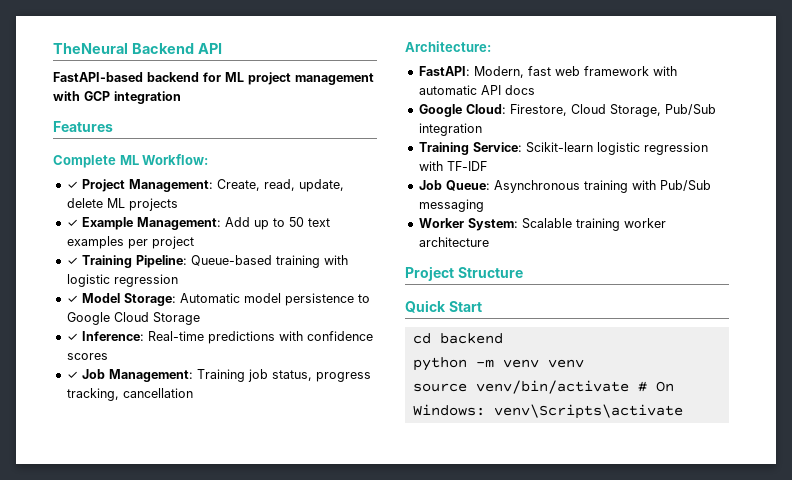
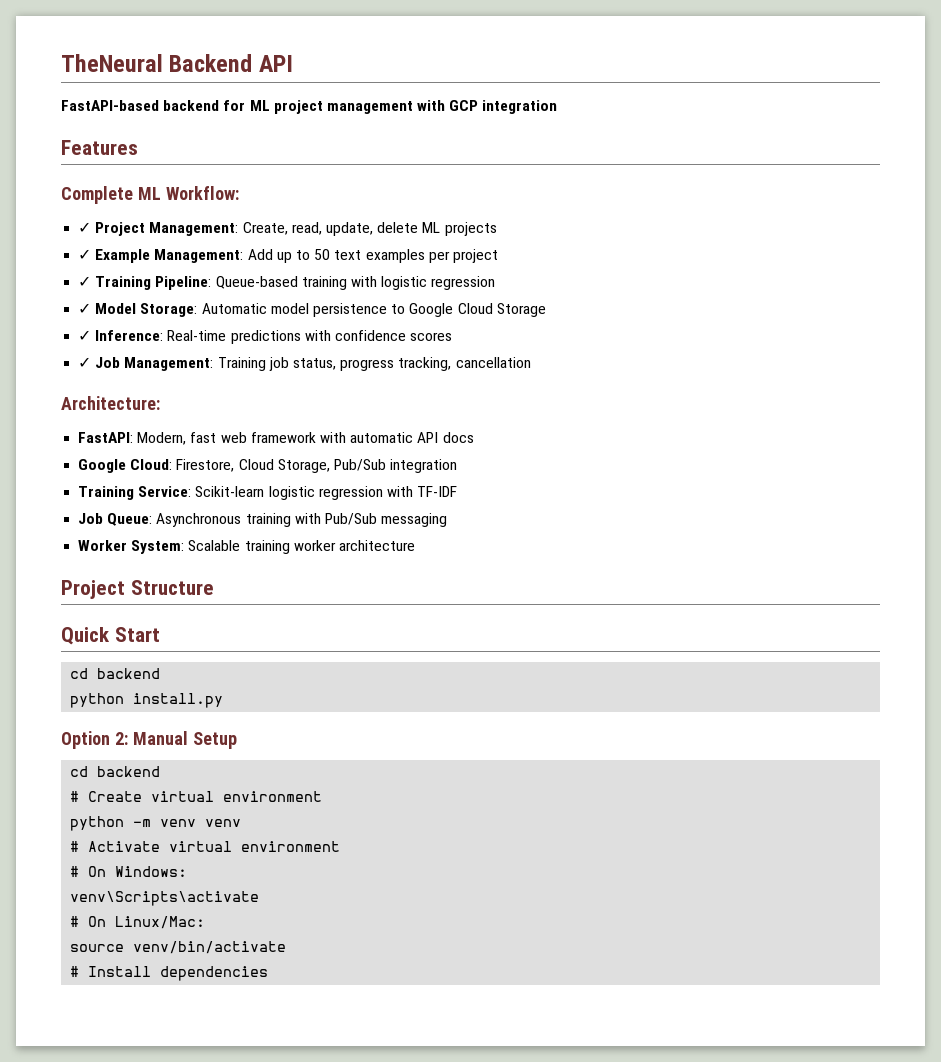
(503, 338) none -> [70,693,224,708] [61,731,237,749] [70,766,161,777] [70,791,323,802] // python install.py // Option 2: Manual Setup // cd backend // # Create virtual environment
[412,380,629,394] source venv/bin/activate -> [70,841,341,852] # Activate virtual environment //
(485, 410) none -> (188, 871) //
(683, 411) none -> [70,916,206,929] [70,941,287,954] [70,966,269,981] // # On Linux/Mac: // source venv/bin/activate // # Install dependencies

